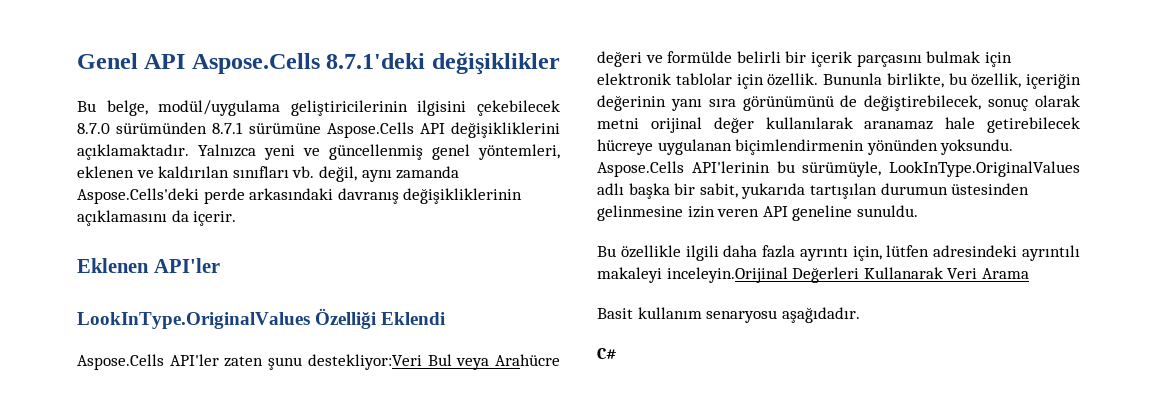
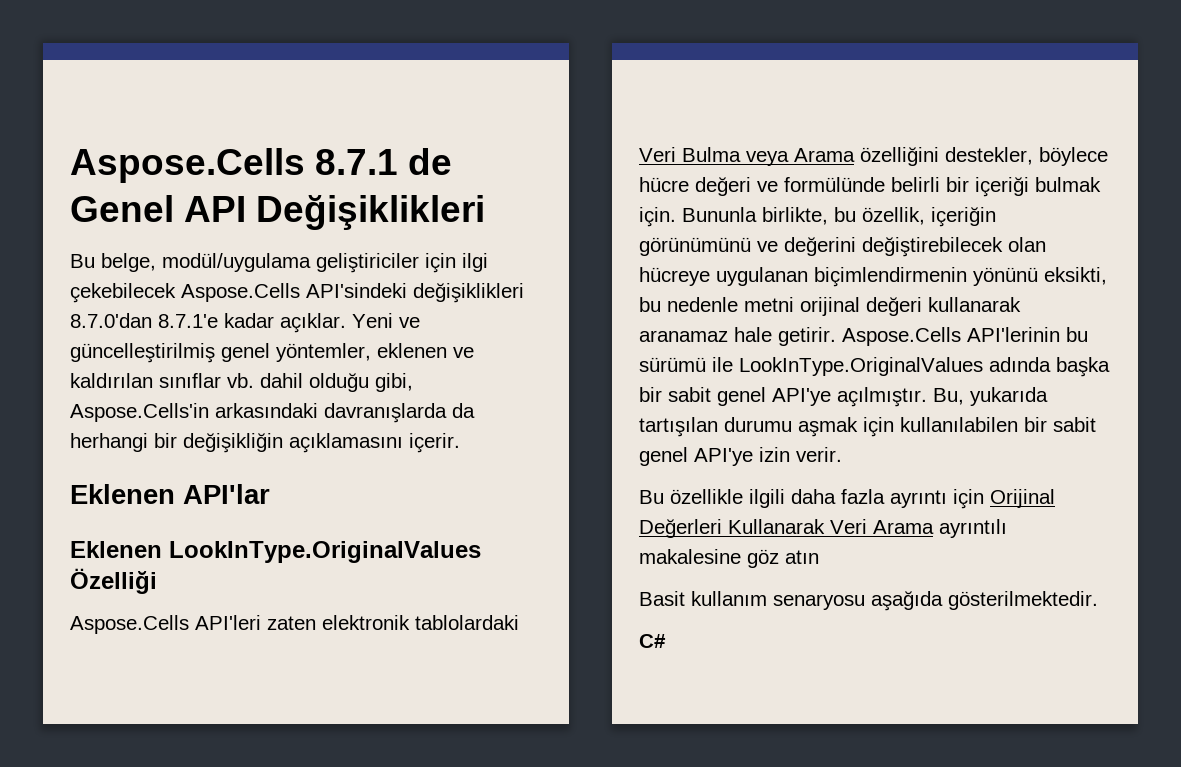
[77,52,560,75] [77,100,560,116] [77,122,560,138] [77,144,560,160] [77,166,460,182] [77,188,523,204] [77,210,189,226] Genel API Aspose.Cells 8.7.1'deki değişiklikler // Bu belge, modül/uygulama geliştiricilerinin ilgisini çekebilecek 8.7.0 sürümünden 8.7.1 sürümüne Aspose.Cells API değişikliklerini açıklamaktadır. Yalnızca yeni ve güncellenmiş genel yöntemleri, eklenen ve kaldırılan sınıfları vb. değil, aynı zamanda Aspose.Cells'deki perde arkasındaki davranış değişikliklerinin açıklamasını da -> [70,148,452,183] [70,195,485,230] [70,253,488,273] [70,283,524,303] [70,313,420,333] [70,343,474,363] [70,373,413,392] [70,403,475,423] [70,433,403,453] Aspose.Cells 8.7.1 de Genel API Değişiklikleri // Bu belge, modül/uygulama geliştiriciler için ilgi çekebilecek Aspose.Cells API'sindeki değişiklikleri 8.7.0'dan 8.7.1'e kadar açıklar. Yeni ve güncelleştirilmiş genel yöntemler, eklenen ve kaldırılan sınıflar vb. dahil olduğu gibi, Aspose.Cells'in arkasındaki davranışlarda da herhangi bir değişikliğin açıklamasını
[153,258,220,273] API'ler // -> [183,484,270,504] [70,541,162,558] API'lar // Eklenen
[381,312,446,325] [77,354,560,370] Eklendi // Aspose.Cells API'ler zaten şunu destekliyor:Veri Bul veya Arahücre -> [70,615,519,634] [639,147,1108,166] [639,177,689,192] // Aspose.Cells API'leri zaten elektronik tablolardaki Veri Bulma veya Arama özelliğini destekler, böylece hücre
[667,51,733,63] formülde -> [784,177,885,192] formülünde
[810,51,1012,67] [597,73,819,89] içerik parçasını bulmak için elektronik tablolar için özellik. -> [975,177,1101,197] [639,207,676,227] içeriği bulmak için.
[597,95,1080,111] [597,117,1080,133] [597,139,1014,155] [597,161,1080,177] [597,183,1030,199] [597,205,918,221] değerinin yanı sıra görünümünü de değiştirebilecek, sonuç olarak metni orijinal değer kullanılarak aranamaz hale getirebilecek hücreye uygulanan biçimlendirmenin yönünden yoksundu. Aspose.Cells API'lerinin bu sürümüyle, LookInType.OriginalValues adlı başka bir sabit, yukarıda tartışılan durumun üstesinden gelinmesine izin veren API geneline sunuldu. -> [639,237,1046,257] [639,267,1107,287] [639,297,1021,316] [639,327,1088,346] [639,357,1110,377] [639,387,1048,407] [639,417,1096,437] [639,447,842,466] görünümünü ve değerini değiştirebilecek olan hücreye uygulanan biçimlendirmenin yönünü eksikti, bu nedenle metni orijinal değeri kullanarak aranamaz hale getirir. Aspose.Cells API'lerinin bu sürümü ile LookInType.OriginalValues adında başka bir sabit genel API'ye açılmıştır. Bu, yukarıda tartışılan durumu aşmak için kullanılabilen bir sabit genel API'ye izin verir.
[852,245,1080,261] [597,267,788,283] için, lütfen adresindeki ayrıntılı makaleyi inceleyin.Orijinal -> [953,489,1055,509] için Orijinal
(1029, 273) none -> [939,519,1007,538] [639,549,819,568] ayrıntılı makalesine göz atın
[781,307,860,323] aşağıdadır. -> [871,591,1098,611] aşağıda gösterilmektedir.

